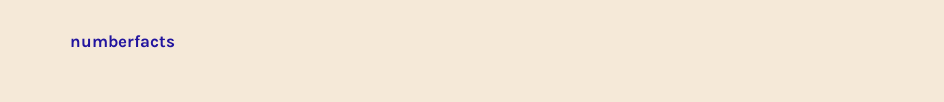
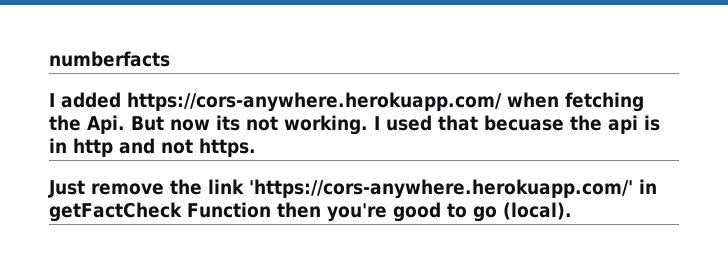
(175, 41) none -> [49,92,644,112] [49,115,660,135] [49,138,256,157] [48,179,657,199] [49,202,572,222] // I added https://cors-anywhere.herokuapp.com/ when fetching the Api. But now its not working. I used that becuase the api is in http and not https. // Just remove the link 'https://cors-anywhere.herokuapp.com/' in getFactCheck Function then you're good to go (local).

